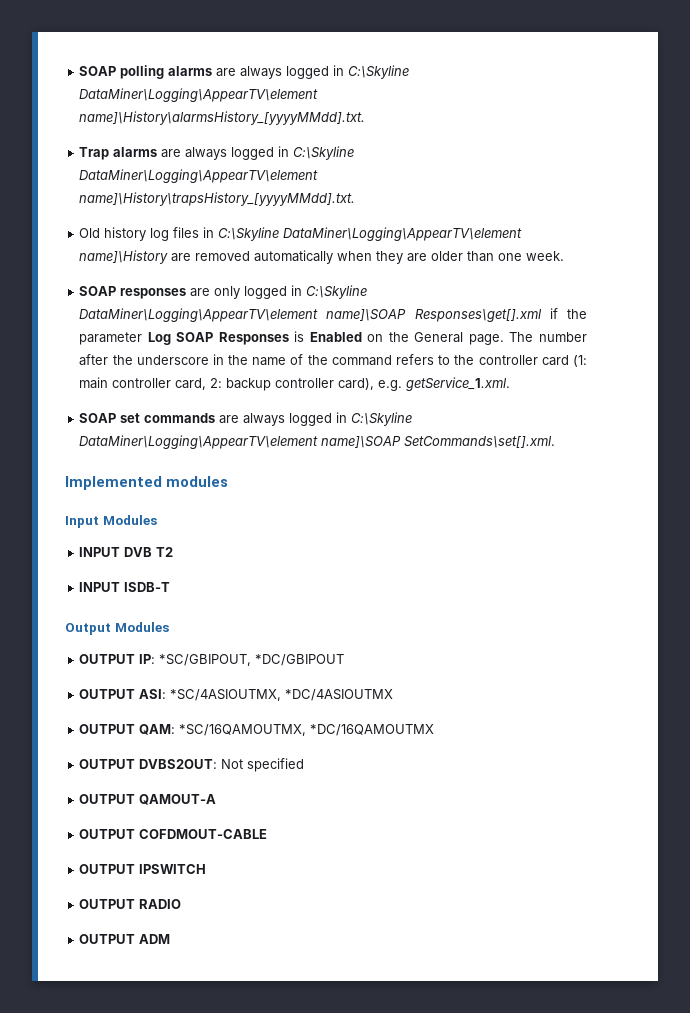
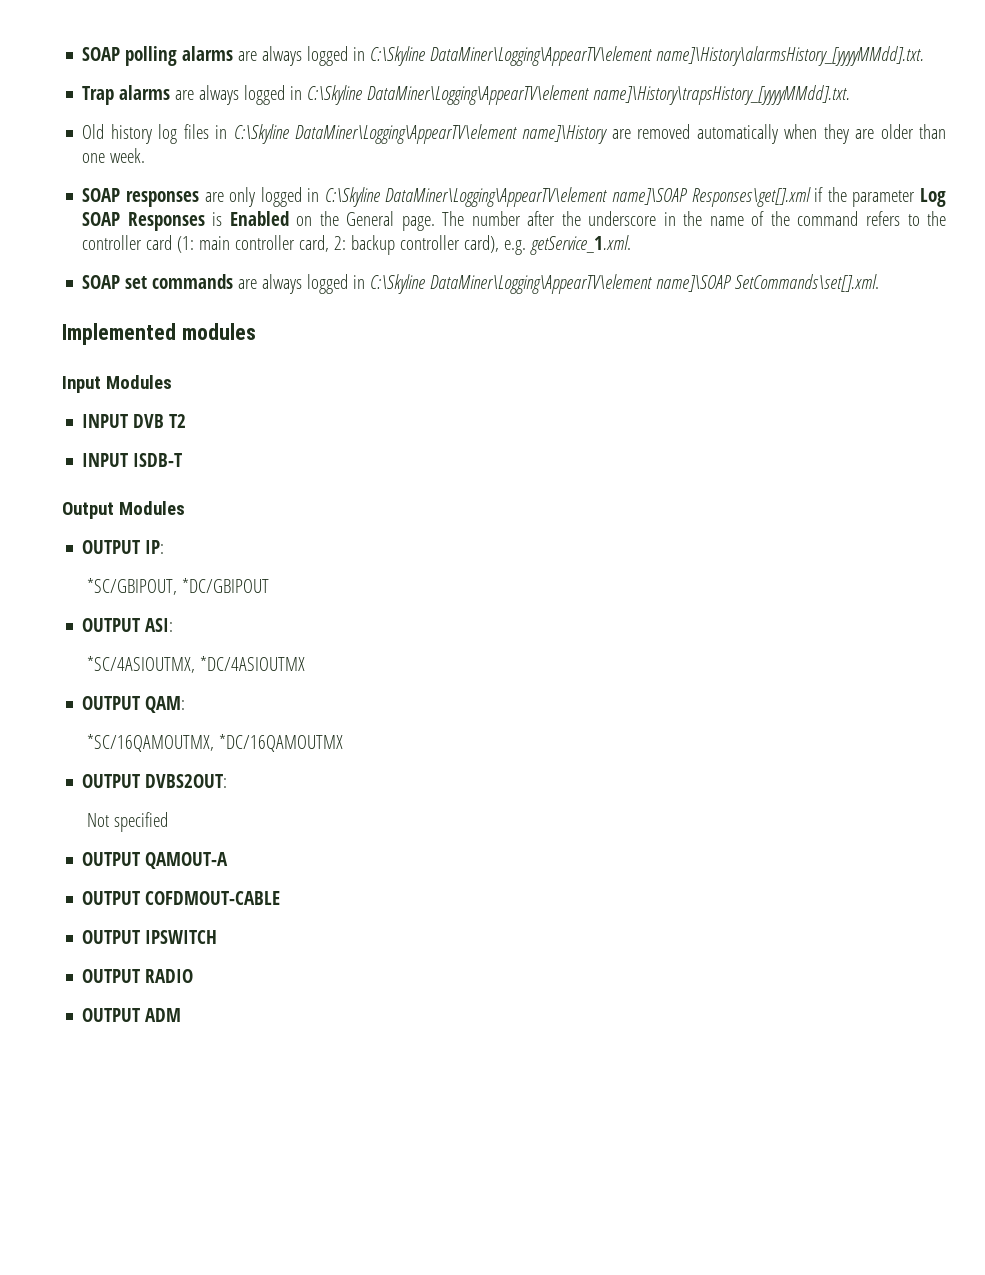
(156, 659) none -> (165, 547) //
(167, 694) none -> (174, 625) //
(176, 729) none -> (186, 704) //
(218, 764) none -> (228, 781) //

